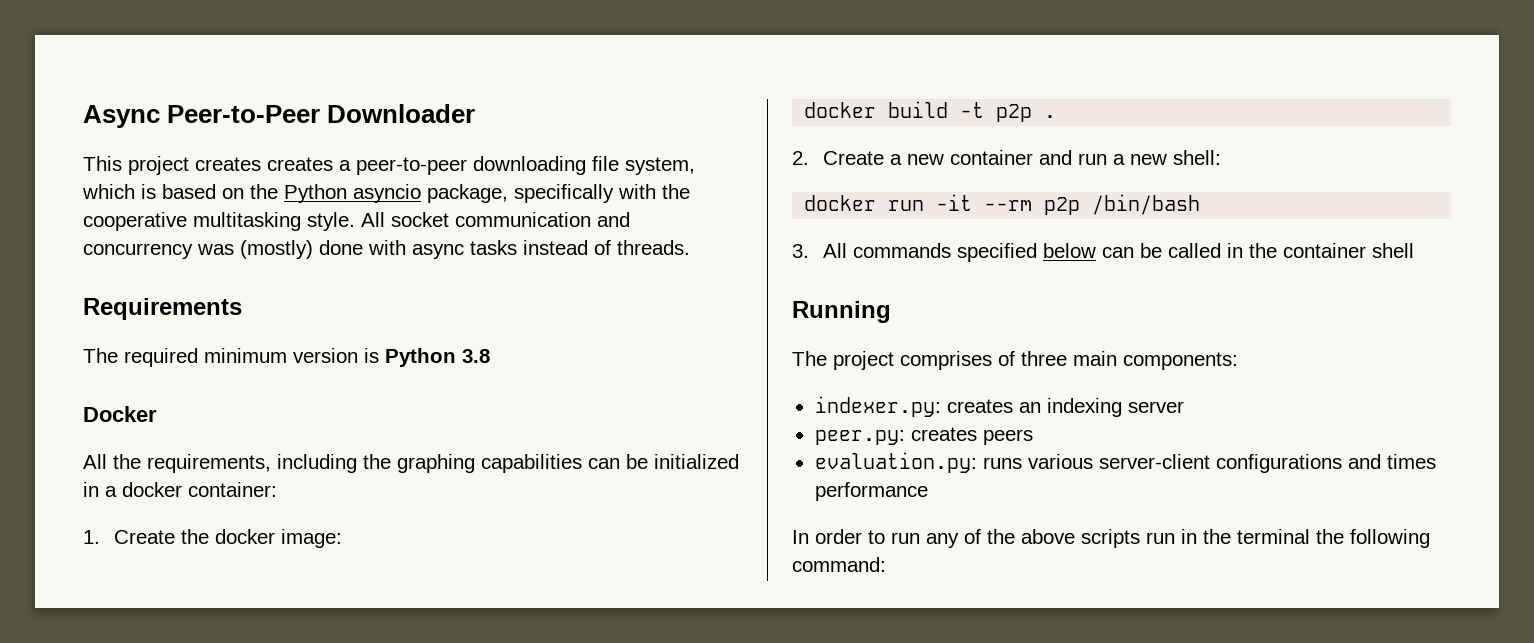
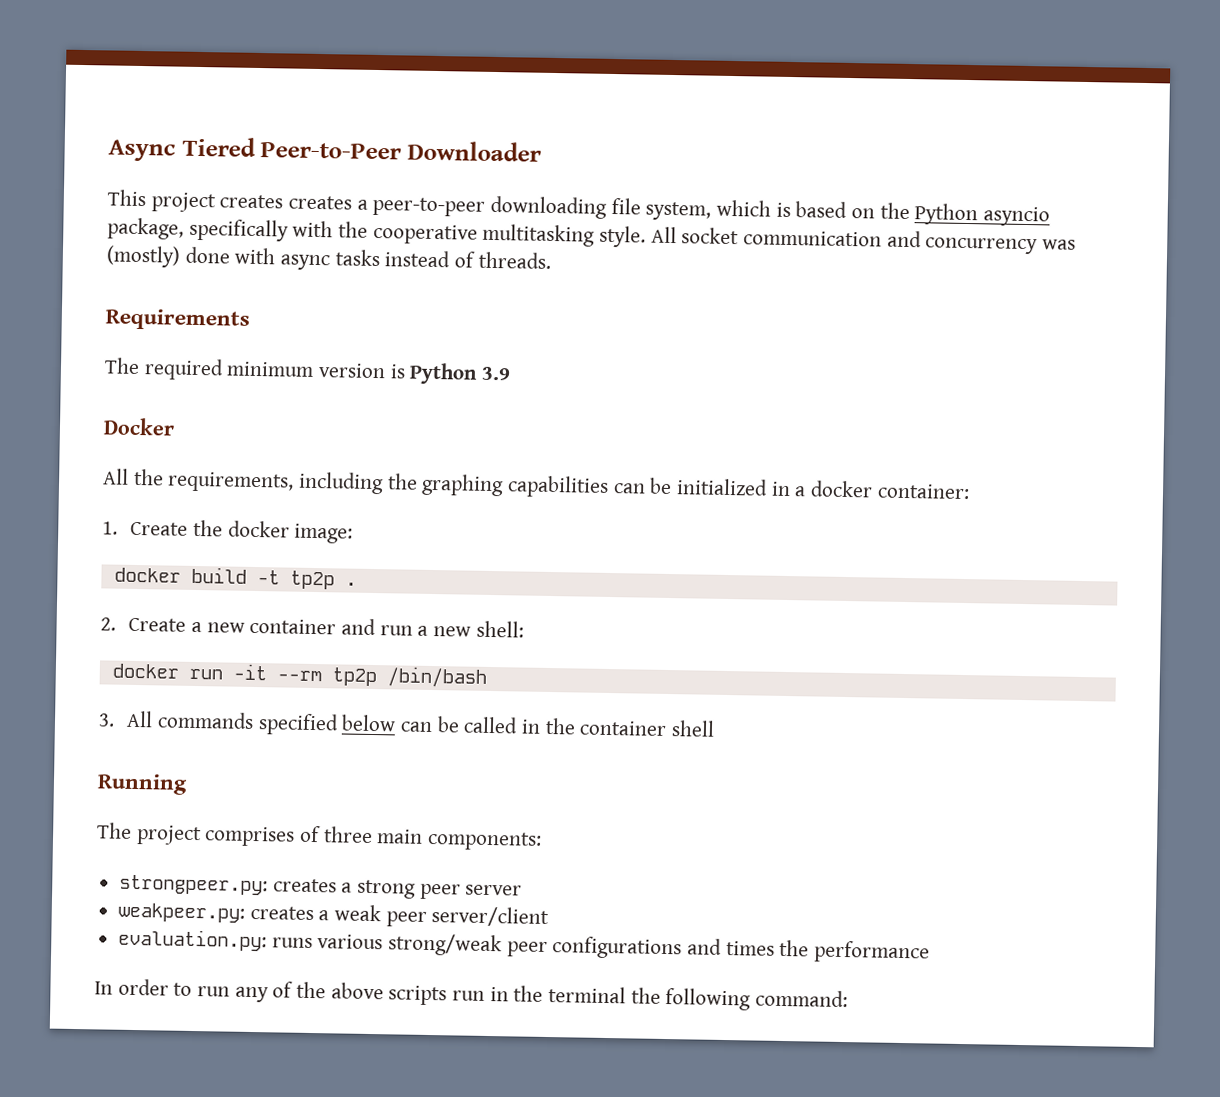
(160, 116) none -> [181,136,256,157] Tiered
[462,349,490,363] 3.8 -> [481,366,512,381] 3.9
[996,104,1033,122] p2p -> [289,570,335,590] tp2p
[1044,197,1081,215] p2p -> [331,667,377,687] tp2p
[814,396,1184,417] [814,427,1033,445] indexer.py: creates an indexing server // peer.py: creates peers -> [119,874,523,900] [118,902,550,928] strongpeer.py: creates a strong peer server // weakpeer.py: creates a weak peer server/client
[1098,454,1210,469] server-client -> [388,933,548,957] strong/weak peer
(1436, 461) none -> [779,939,810,957] the

